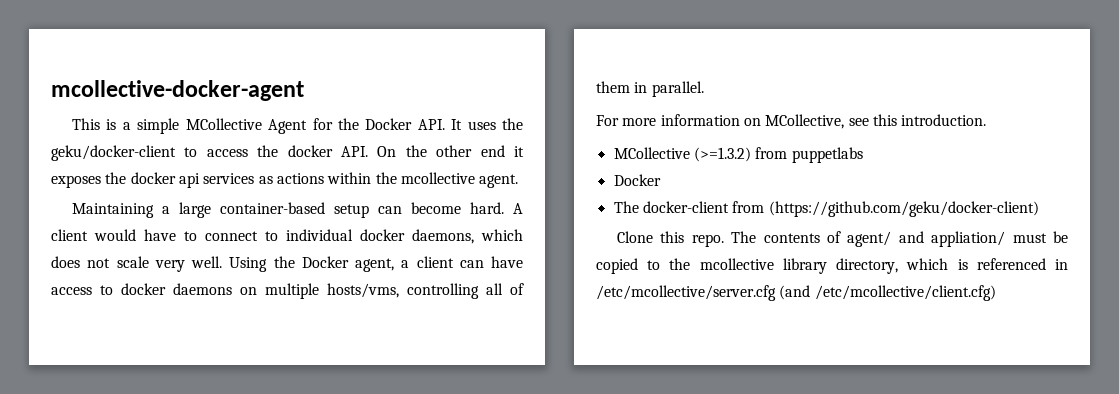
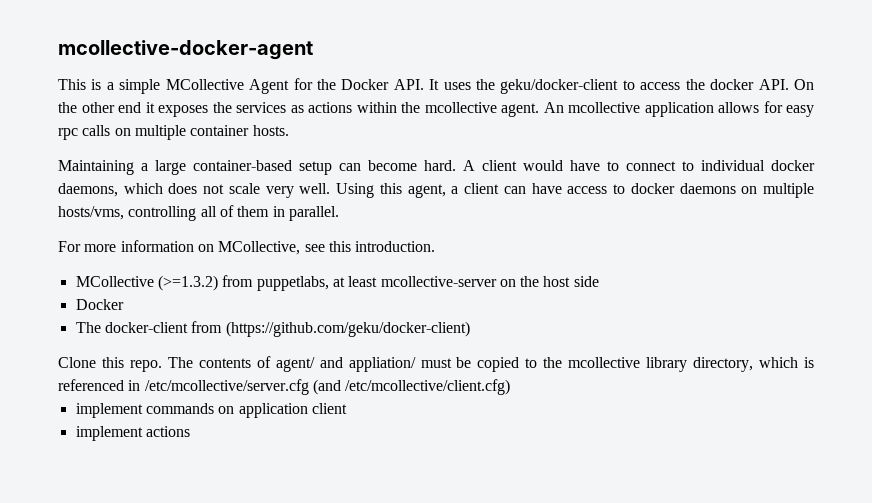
[130,172,200,188] docker api -> (232, 107) none
(519, 181) none -> [543,101,814,117] [58,125,289,140] An mcollective application allows for easy rpc calls on multiple container hosts.
[273,256,349,268] the Docker -> [379,183,402,194] this
[791,147,863,163] puppetlabs -> [256,276,599,291] puppetlabs, at least mcollective-server on the host side
(996, 293) none -> [75,403,347,418] [75,426,190,441] // implement commands on application client // implement actions

